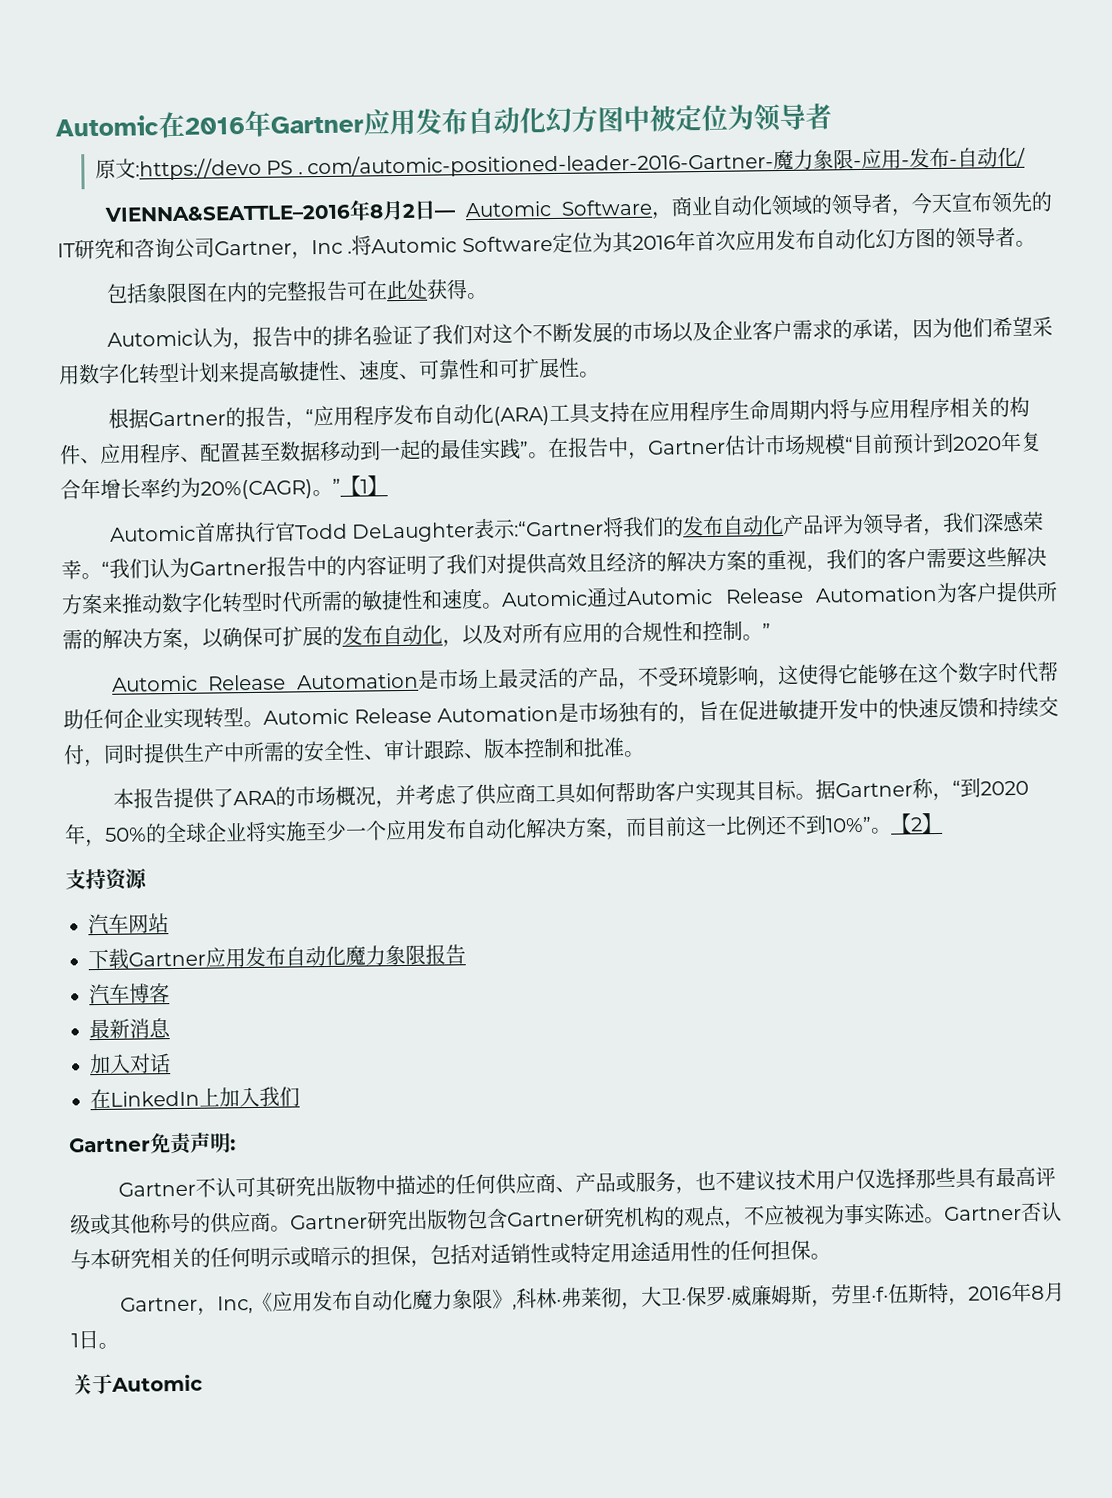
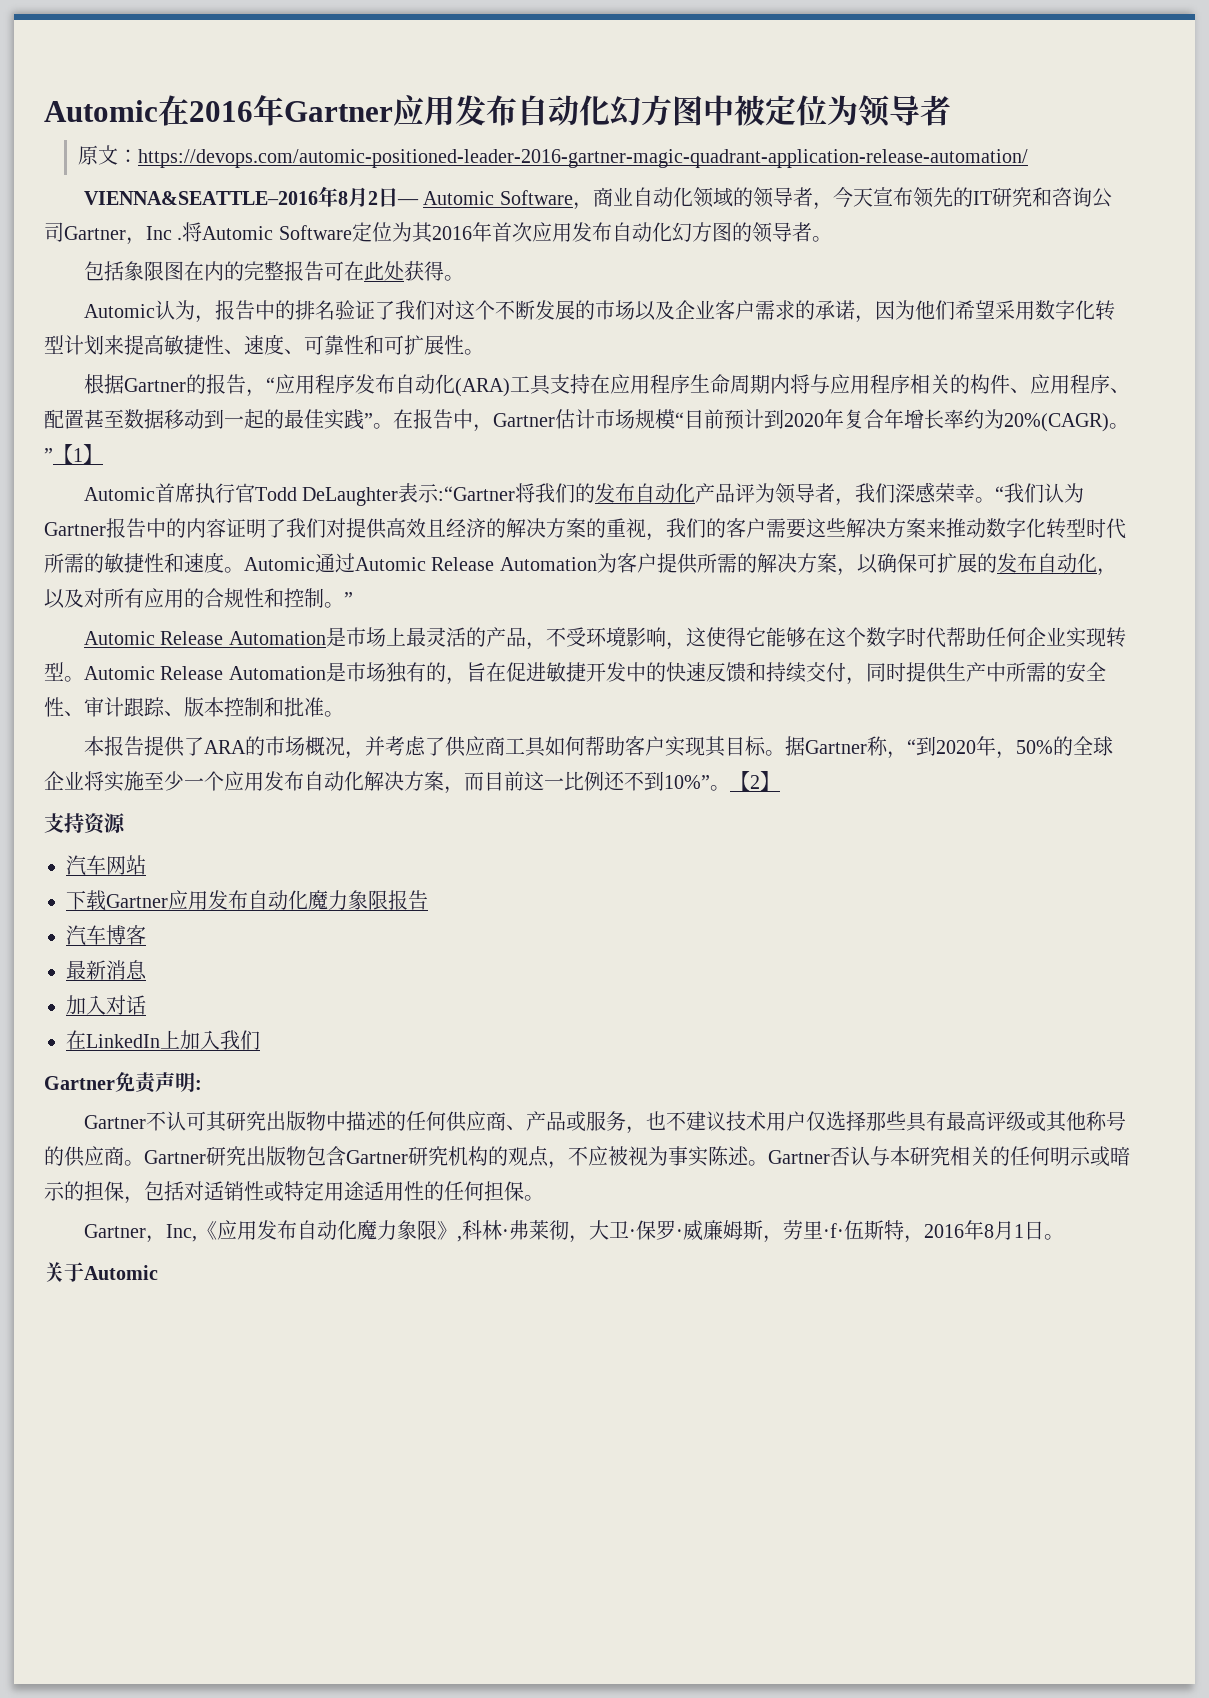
[134,146,1027,181] :https://devo PS . com/automic-positioned-leader-2016-Gartner-魔力象限-应用-发布-自动化/ -> [117,149,1028,168] ：https://devops.com/automic-positioned-leader-2016-gartner-magic-quadrant-application-release-automation/

